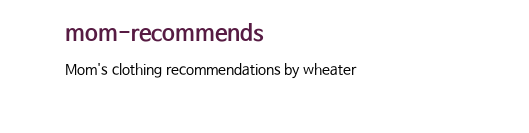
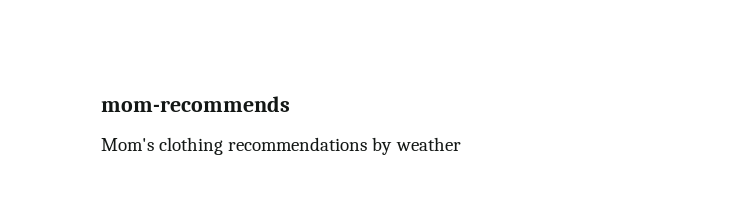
[303,63,358,76] wheater -> [395,137,461,151] weather

